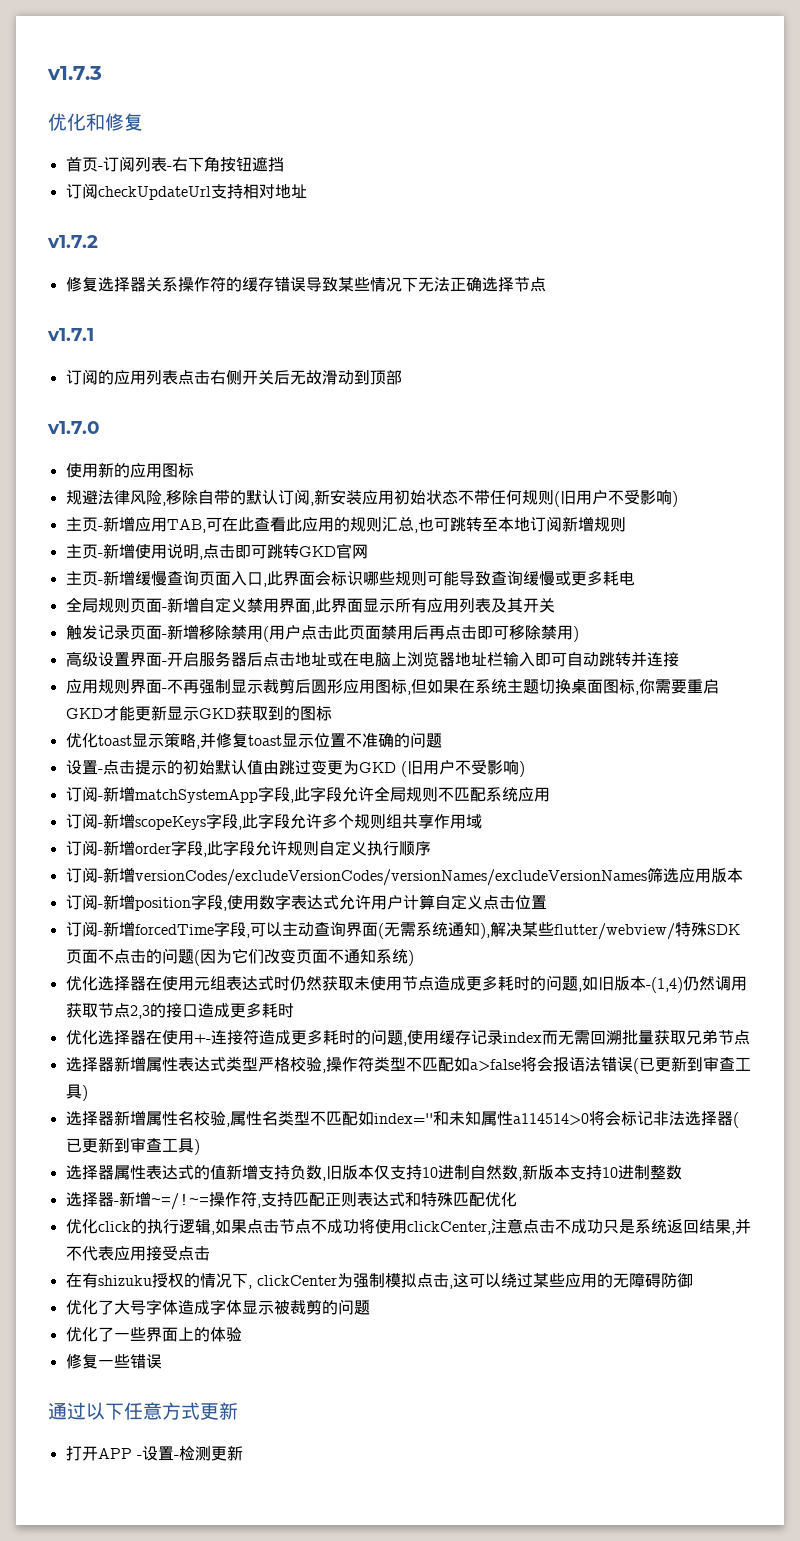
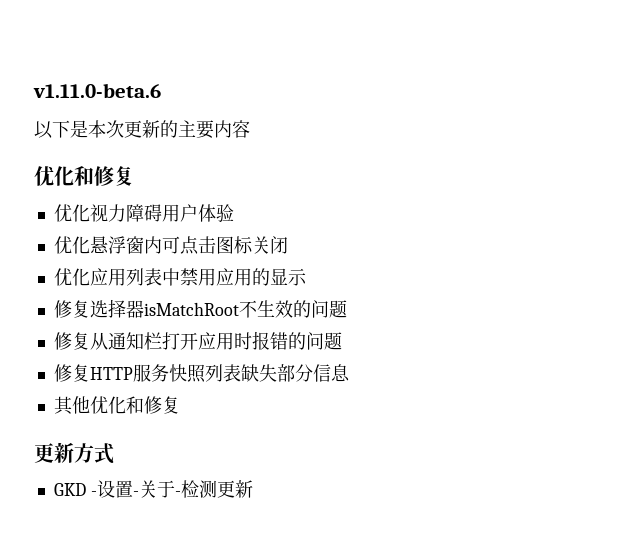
[47,66,102,80] [48,113,143,131] [65,156,284,172] [65,183,307,200] [47,235,98,248] [65,276,546,292] [47,328,94,341] [65,369,402,385] [47,421,100,434] [65,462,194,478] [65,489,678,507] [65,516,626,533] [65,543,368,560] [65,570,635,587] [65,597,555,614] [65,624,579,642] [65,651,679,667] [65,679,719,695] [65,705,332,721] [65,732,442,749] [65,759,525,777] [65,786,550,803] [65,813,482,830] [65,840,431,857] [65,867,743,886] [65,894,547,911] [65,921,740,940] [65,948,414,966] [65,975,747,993] [65,1002,294,1019] [65,1029,750,1046] [65,1056,751,1074] [65,1084,88,1101] [65,1110,739,1128] [65,1137,200,1155] [65,1164,682,1181] [65,1191,517,1210] [65,1218,751,1235] [65,1246,210,1261] [65,1272,693,1289] [65,1299,370,1315] [65,1327,242,1342] [65,1353,162,1369] [48,1402,238,1420] [65,1446,132,1461] v1.7.3 // 优化和修复 // 首页-订阅列表-右下角按钮遮挡 // 订阅checkUpdateUrl支持相对地址 // v1.7.2 // 修复选择器关系操作符的缓存错误导致某些情况下无法正确选择节点 // v1.7.1 // 订阅的应用列表点击右侧开关后无故滑动到顶部 // v1.7.0 // 使用新的应用图标 // 规避法律风险,移除自带的默认订阅,新安装应用初始状态不带任何规则(旧用户不受影响) // 主页-新增应用TAB,可在此查看此应用的规则汇总,也可跳转至本地订阅新增规则 // 主页-新增使用说明,点击即可跳转GKD官网 // 主页-新增缓慢查询页面入口,此界面会标识哪些规则可能导致查询缓慢或更多耗电 // 全局规则页面-新增自定义禁用界面,此界面显示所有应用列表及其开关 // 触发记录页面-新增移除禁用(用户点击此页面禁用后再点击即可移除禁用) // 高级设置界面-开启服务器后点击地址或在电脑上浏览器地址栏输入即可自动跳转并连接 // 应用规则界面-不再强制显示裁剪后圆形应用图标,但如果在系统主题切换桌面图标,你需要重启GKD才能更新显示GKD获取到的图标 // 优化toast显示策略,并修复toast显示位置不准确的问题 // 设置-点击提示的初始默认值由跳过变更为GKD (旧用户不受影响) // 订阅-新增matchSystemApp字段,此字段允许全局规则不匹配系统应用 // 订阅-新增scopeKeys字段,此字段允许多个规则组共享作用域 // 订阅-新增order字段,此字段允许规则自定义执行顺序 // 订阅-新增versionCodes/excludeVersionCodes/versionNames/excludeVersionNames筛选应用版本 // 订阅-新增position字段,使用数字表达式允许用户计算自定义点击位置 // 订阅-新增forcedTime字段,可以主动查询界面(无需系统通知),解决某些flutter/webview/特殊SDK页面不点击的问题(因为它们改变页面不通知系统) // 优化选择器在使用元组表达式时仍然获取未使用节点造成更多耗时的问题,如旧版本-(1,4)仍然调用获取节点2,3的接口造成更多耗时 // 优化选择器在使用+-连接符造成更多耗时的问题,使用缓存记录index而无需回溯批量获取兄弟节点 // 选择器新增属性表达式类型严格校验,操作符类型不匹配如a>false将会报语法错误(已更新到审查工具) // 选择器新增属性名校验,属性名类型不匹配如index=''和未知属性a114514>0将会标记非法选择器(已更新到审查工具) // 选择器属性表达式的值新增支持负数,旧版本仅支持10进制自然数,新版本支持10进制整数 // 选择器-新增~=/!~=操作符,支持匹配正则表达式和特殊匹配优化 // 优化click的执行逻辑,如果点击节点不成功将使用clickCenter,注意点击不成功只是系统返回结果,并不代表应用接受点击 // 在有shizuku授权的情况下, clickCenter为强制模拟点击,这可以绕过某些应用的无障碍防御 // 优化了大号字体造成字体显示被裁剪的问题 // 优化了一些界面上的体验 // 修复一些错误 // 通过以下任意方式更新 // 打开APP -> [33,83,161,98] [34,120,250,139] [34,166,134,186] [53,204,234,222] [53,236,288,255] [53,268,307,286] [53,299,347,318] [53,331,342,350] [53,364,350,383] [53,396,180,415] [34,442,114,464] [53,483,86,496] v1.11.0-beta.6 // 以下是本次更新的主要内容 // 优化和修复 // 优化视力障碍用户体验 // 优化悬浮窗内可点击图标关闭 // 优化应用列表中禁用应用的显示 // 修复选择器isMatchRoot不生效的问题 // 修复从通知栏打开应用时报错的问题 // 修复HTTP服务快照列表缺失部分信息 // 其他优化和修复 // 更新方式 // GKD
(179, 1457) none -> [138,480,181,498] 关于-

